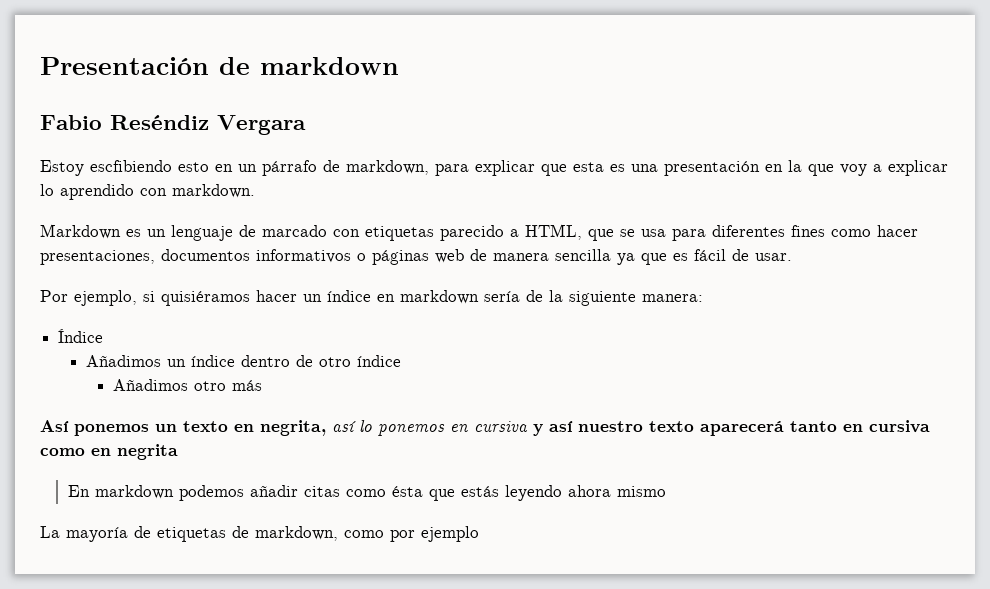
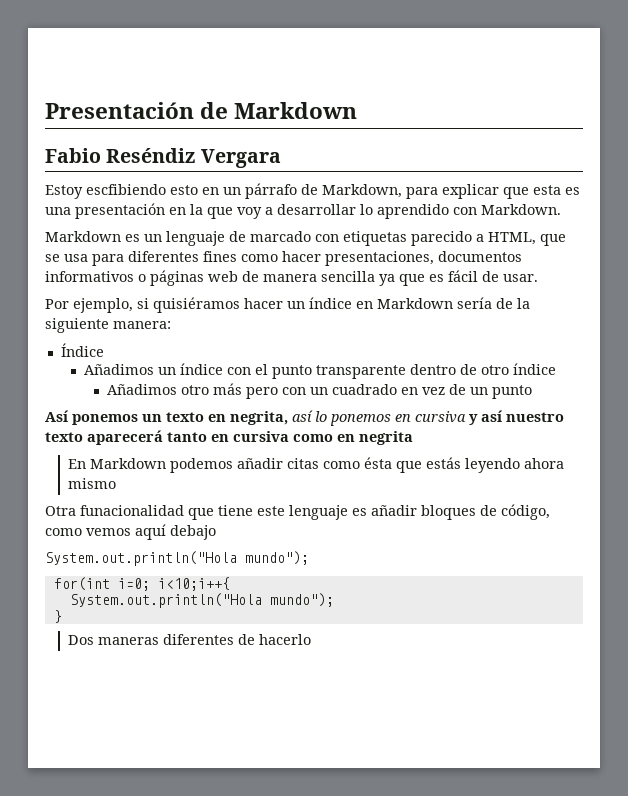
[260,57,399,75] markdown -> [234,102,358,119] Markdown
[346,160,429,175] markdown, -> [322,184,402,198] Markdown,
[888,160,948,176] explicar -> [277,204,356,215] desarrollar
[172,184,255,198] markdown. -> [481,204,561,215] Markdown.
[400,290,479,304] markdown -> [377,298,453,309] Markdown
(235, 361) none -> [227,364,407,379] con el punto transparente
(263, 385) none -> [246,384,533,399] pero con un cuadrado en vez de un punto
[94,485,174,499] markdown -> [90,458,167,469] Markdown
[40,526,479,542] La mayoría de etiquetas de markdown, como por ejemplo -> [45,504,550,520] [45,524,216,540] [45,551,309,566] [53,577,230,591] [69,593,334,608] [53,610,62,623] [68,634,312,645] Otra funacionalidad que tiene este lenguaje es añadir bloques de código, como vemos aquí debajo // System.out.println("Hola mundo"); // for(int i=0; i<10;i++{ // System.out.println("Hola mundo"); // } // Dos maneras diferentes de hacerlo

